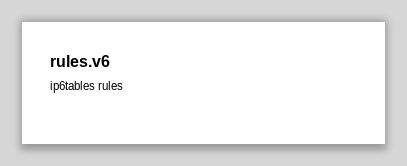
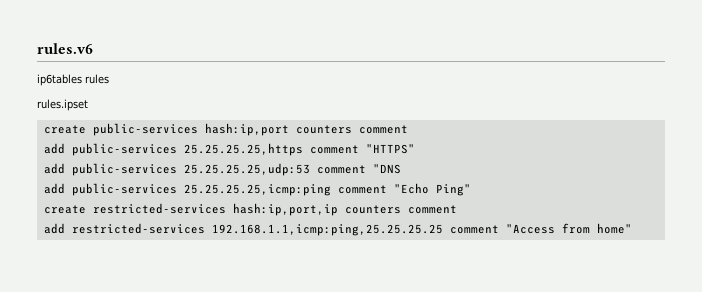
(124, 85) none -> [37,99,88,111] [43,123,408,136] [43,143,415,156] [43,163,401,176] [43,183,471,196] [43,203,457,216] [43,223,632,236] // rules.ipset // create public-services hash:ip,port counters comment // add public-services 25.25.25.25,https comment "HTTPS" // add public-services 25.25.25.25,udp:53 comment "DNS // add public-services 25.25.25.25,icmp:ping comment "Echo Ping" // create restricted-services hash:ip,port,ip counters comment // add restricted-services 192.168.1.1,icmp:ping,25.25.25.25 comment "Access from home"

